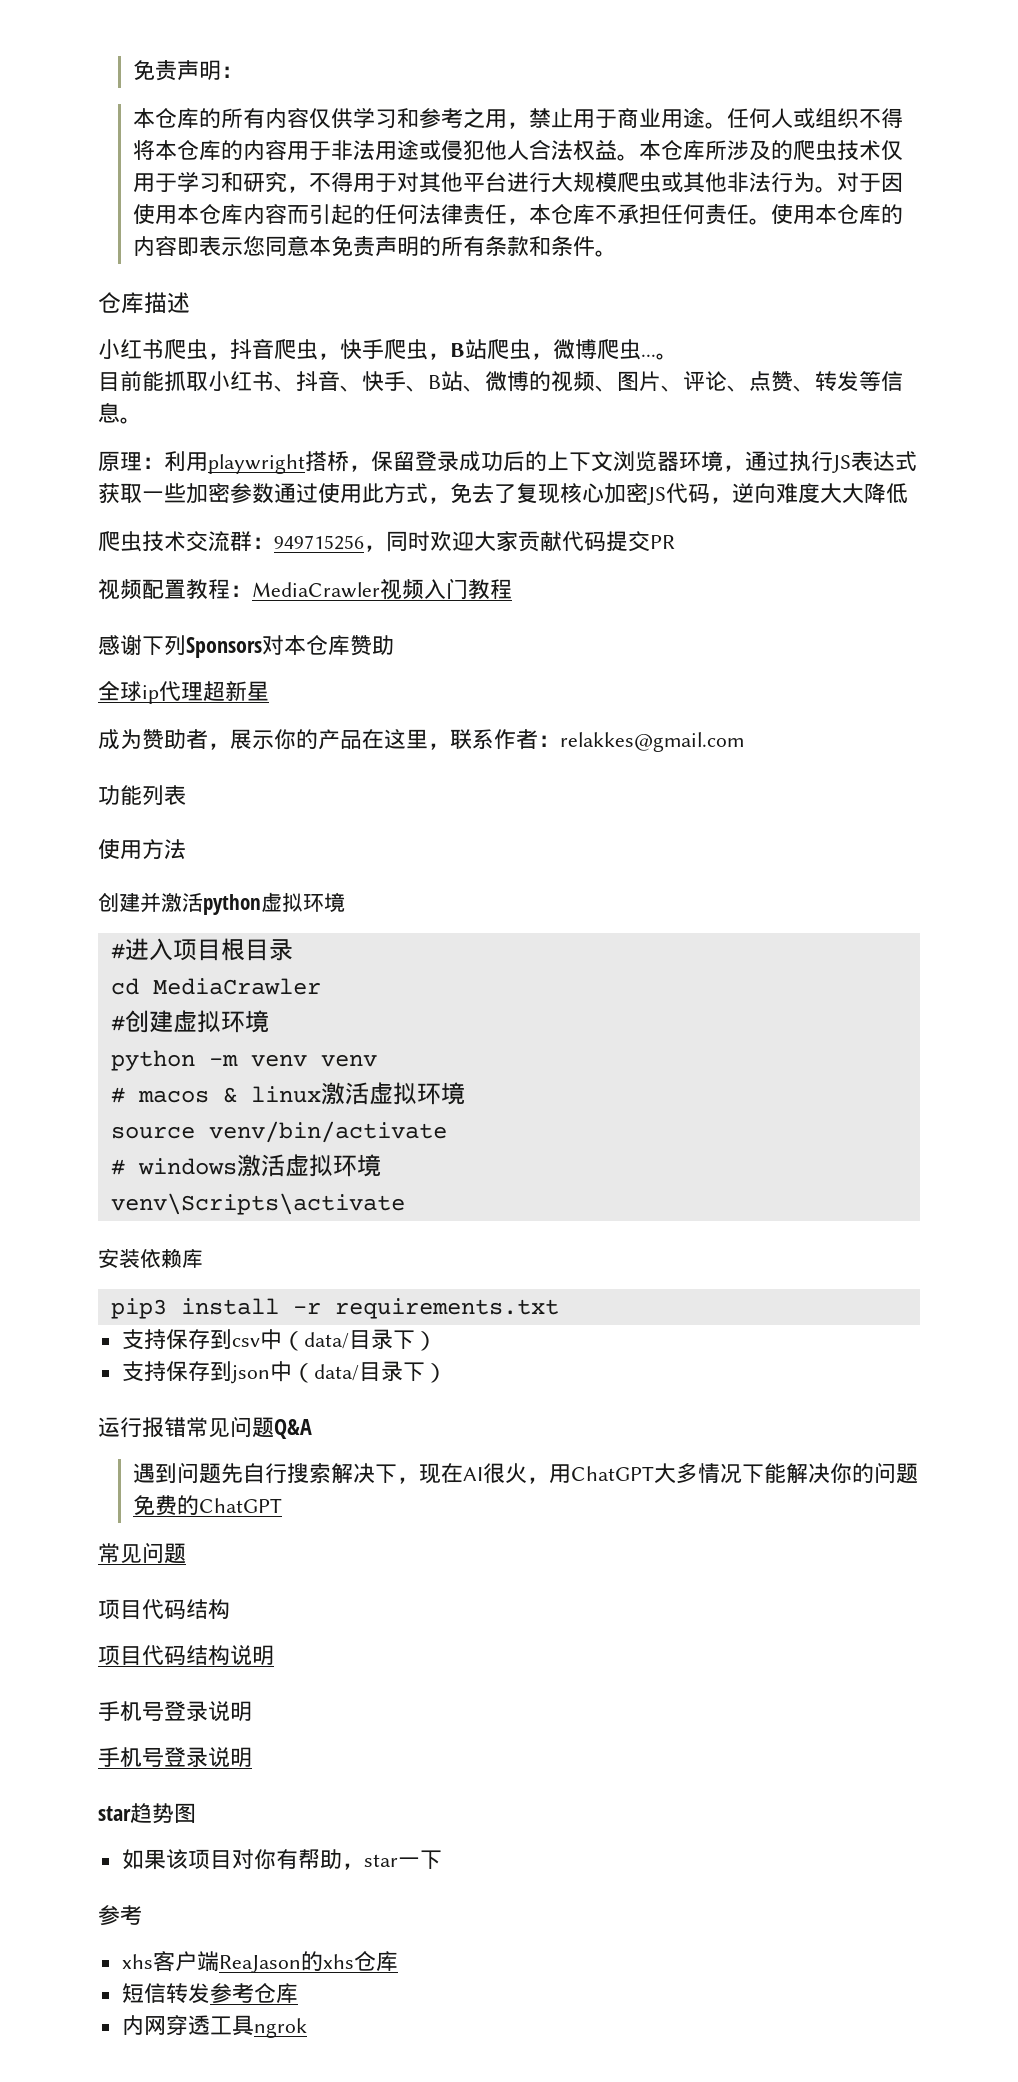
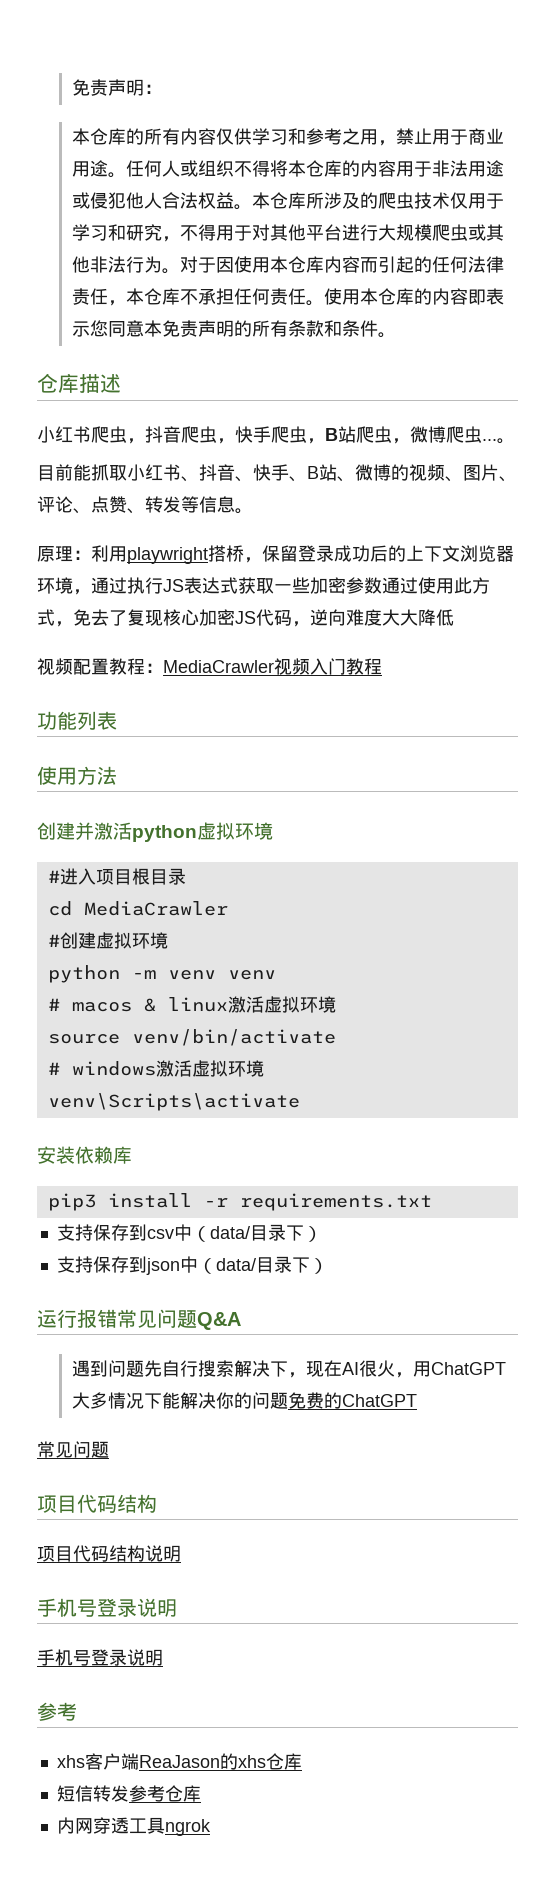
[98,531,675,552] // 爬虫技术交流群：949715256，同时欢迎大家贡献代码提交PR -> (454, 617) none
[98,635,394,658] [98,681,269,704] [98,729,744,752] // 感谢下列Sponsors对本仓库赞助 // 全球ip代理超新星 // 成为赞助者，展示你的产品在这里，联系作者：relakkes@gmail.com -> (382, 666) none
[98,1803,196,1824] [121,1849,442,1870] // star趋势图 // 如果该项目对你有帮助，star一下 -> (163, 1657) none

